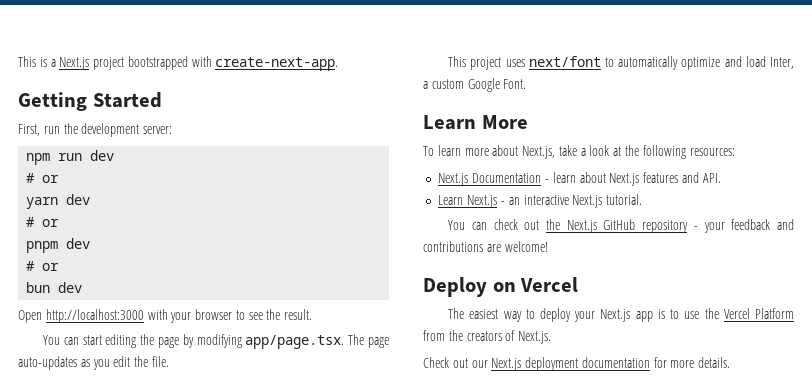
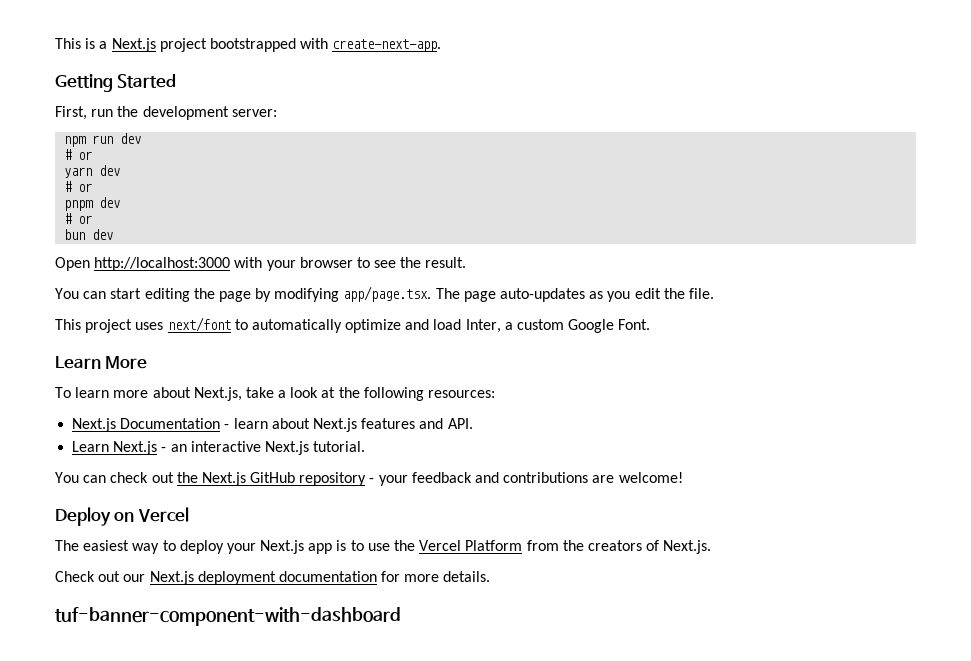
(731, 362) none -> [55,607,401,626] // tuf-banner-component-with-dashboard

